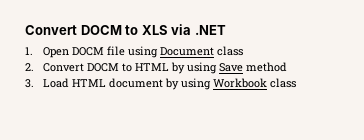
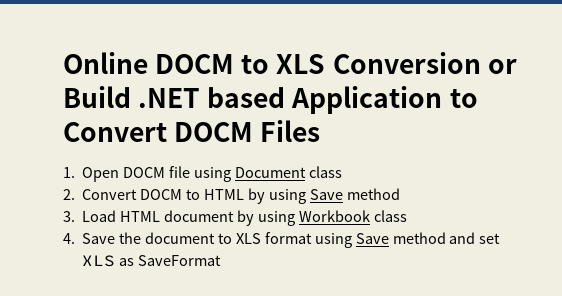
[25,25,77,35] Convert -> [63,52,148,74] Online
[171,24,226,35] via .NET -> [332,52,517,74] [63,86,478,114] [63,120,321,142] Conversion or Build .NET based Application to Convert DOCM Files
(297, 83) none -> [63,232,501,248] [82,255,222,267] // 4. Save the document to XLS format using Save method and set XLS as SaveFormat

